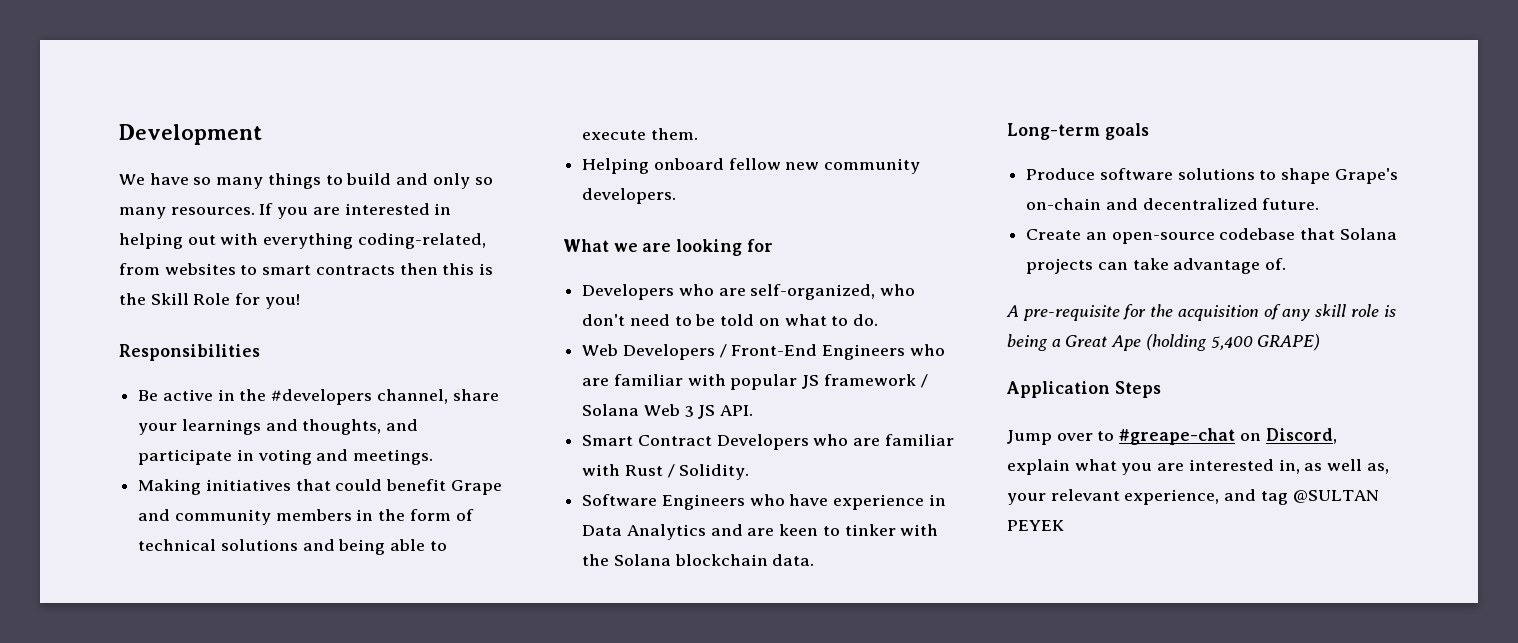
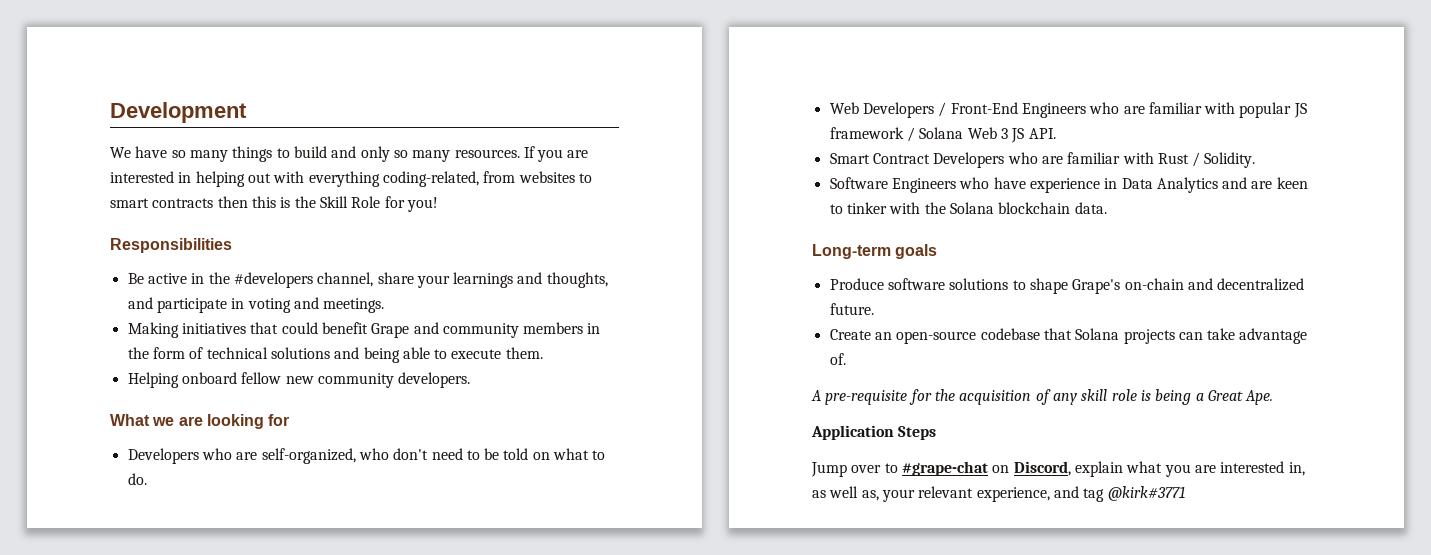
[1111,334,1321,351] Ape (holding 5,400 GRAPE) -> [1245,390,1274,405] Ape.
[1119,428,1236,445] #greape-chat -> [901,461,988,476] #grape-chat
[1292,490,1379,503] [1007,520,1064,531] @SULTAN PEYEK -> [1107,486,1185,501] @kirk#3771

